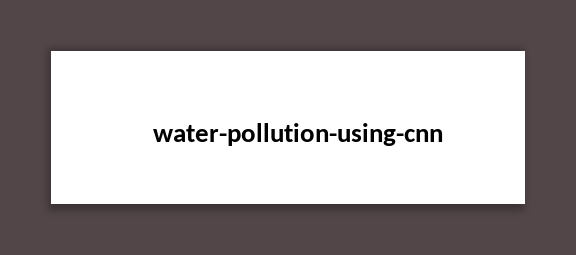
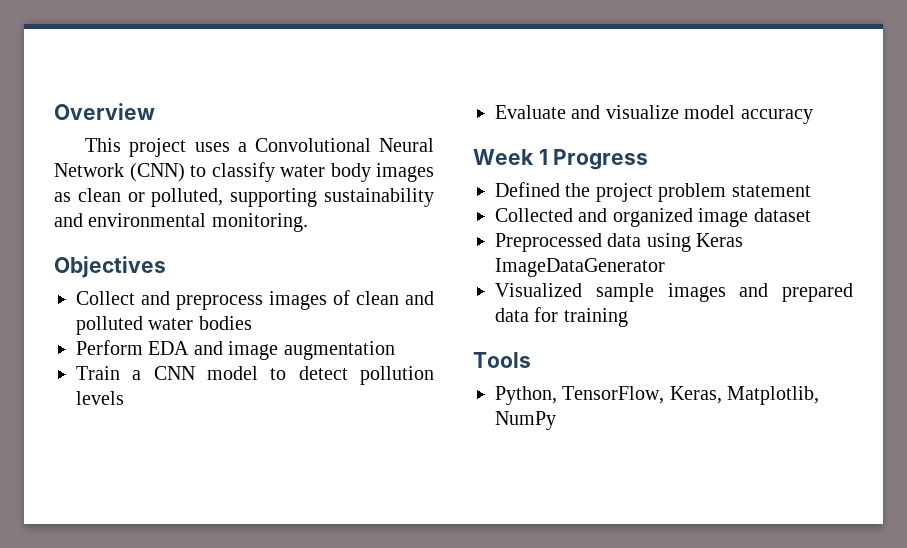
[153,123,443,146] water-pollution-using-cnn -> [54,103,155,120] [85,138,434,157] [54,162,434,182] [54,188,434,207] [54,213,308,232] [54,256,166,278] [76,290,434,310] [76,316,252,335] [76,340,395,360] [76,366,435,385] [76,391,124,405] [495,105,813,124] [473,149,649,170] [495,182,811,202] [495,208,811,227] [495,233,744,252] [495,258,665,277] [495,283,853,302] [495,307,628,327] [473,352,531,368] [495,386,820,405] [495,411,556,430] Overview // This project uses a Convolutional Neural Network (CNN) to classify water body images as clean or polluted, supporting sustainability and environmental monitoring. // Objectives // Collect and preprocess images of clean and polluted water bodies // Perform EDA and image augmentation // Train a CNN model to detect pollution levels // Evaluate and visualize model accuracy // Week 1 Progress // Defined the project problem statement // Collected and organized image dataset // Preprocessed data using Keras ImageDataGenerator // Visualized sample images and prepared data for training // Tools // Python, TensorFlow, Keras, Matplotlib, NumPy

